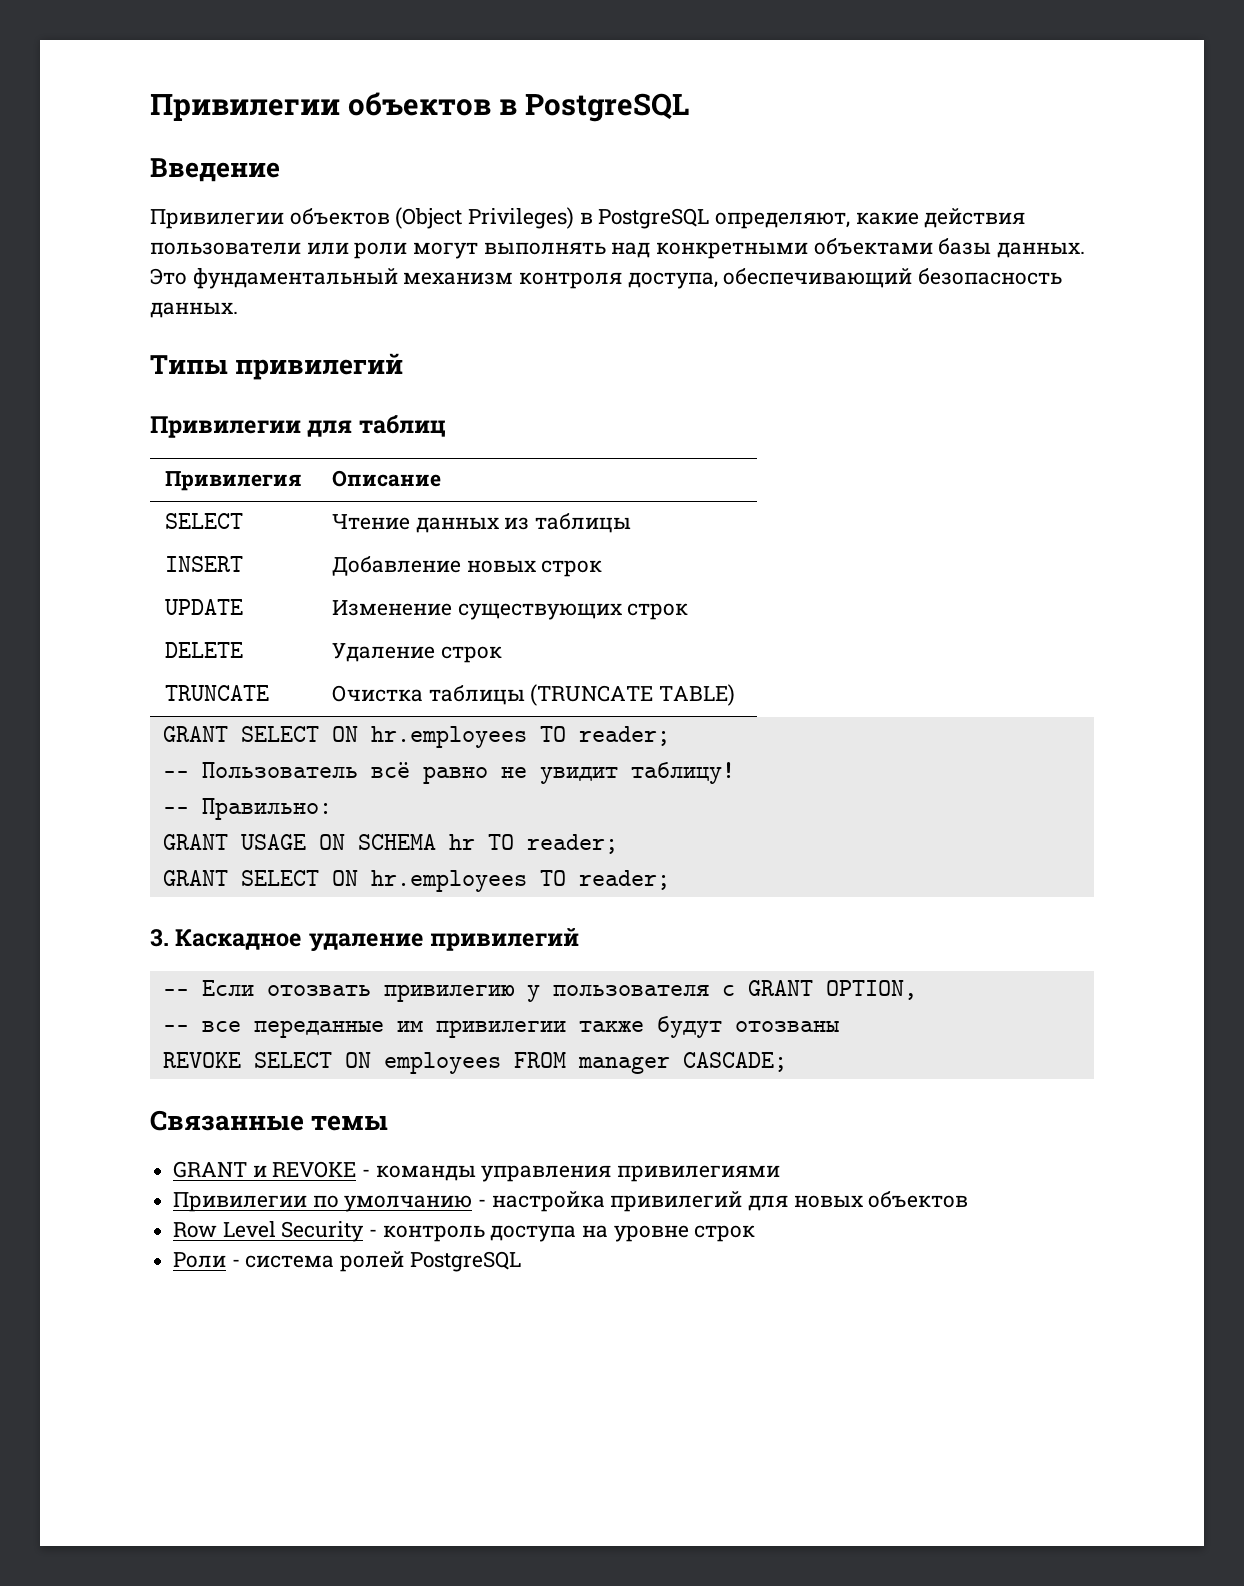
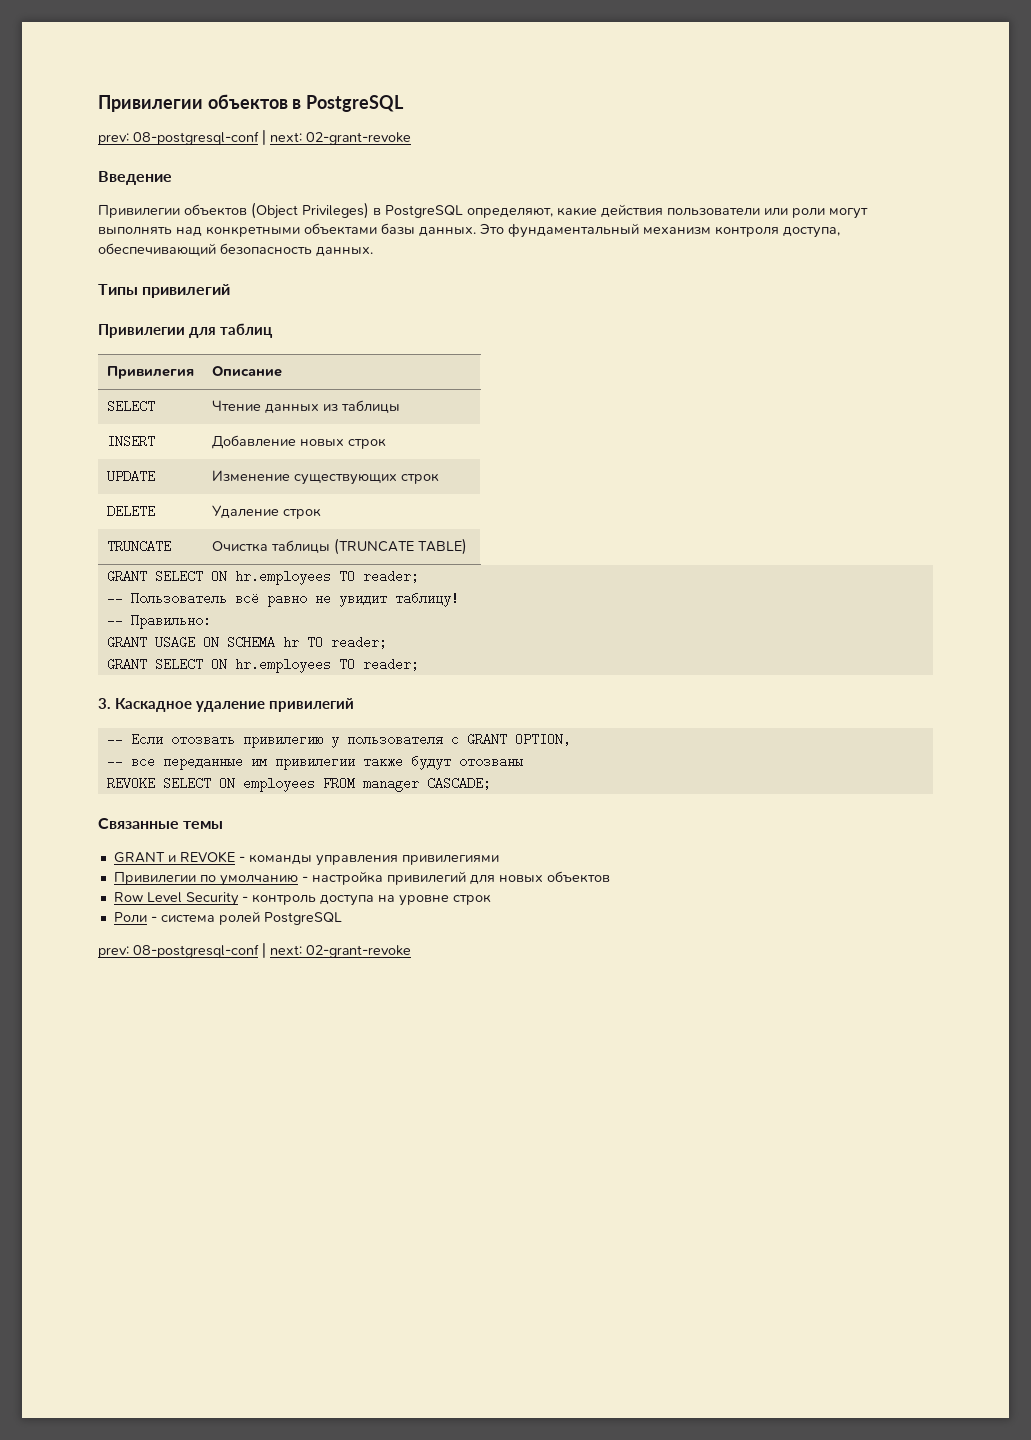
(689, 107) none -> [98,129,411,145] // prev: 08-postgresql-conf | next: 02-grant-revoke
(521, 1261) none -> [98,942,411,958] // prev: 08-postgresql-conf | next: 02-grant-revoke

